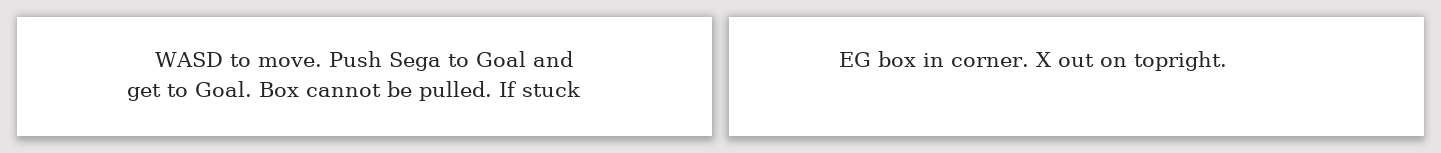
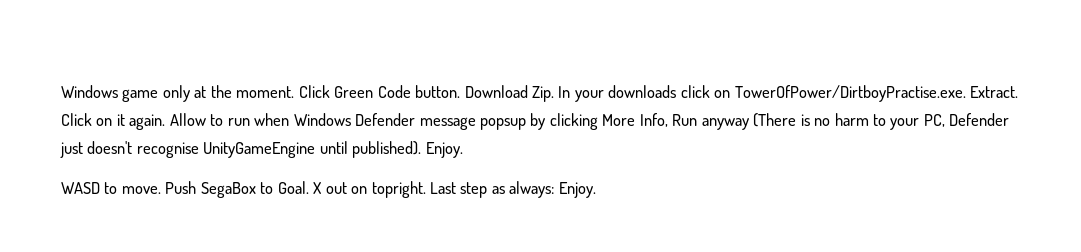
[154,51,573,71] [127,81,580,101] [839,51,1227,71] WASD to move. Push Sega to Goal and get to Goal. Box cannot be pulled. If stuck EG box in corner. X out on topright. -> [61,85,1019,102] [61,113,1010,130] [60,141,463,158] [61,181,596,198] Windows game only at the moment. Click Green Code button. Download Zip. In your downloads click on TowerOfPower/DirtboyPractise.exe. Extract. Click on it again. Allow to run when Windows Defender message popsup by clicking More Info, Run anyway (There is no harm to your PC, Defender just doesn't recognise UnityGameEngine until published). Enjoy. // WASD to move. Push SegaBox to Goal. X out on topright. Last step as always: Enjoy.

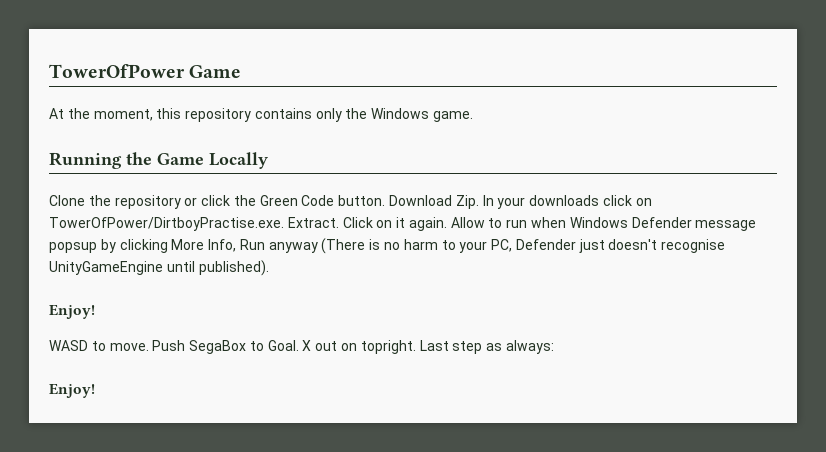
[61,85,330,102] Windows game only at the moment. Click -> [49,64,242,78] [49,108,474,122] [49,152,268,169] [49,195,256,209] TowerOfPower Game // At the moment, this repository contains only the Windows game. // Running the Game Locally // Clone the repository or click the
[425,142,463,158] Enjoy. -> [49,304,95,319] // Enjoy!
[558,182,596,198] Enjoy. -> [49,383,95,398] // Enjoy!

